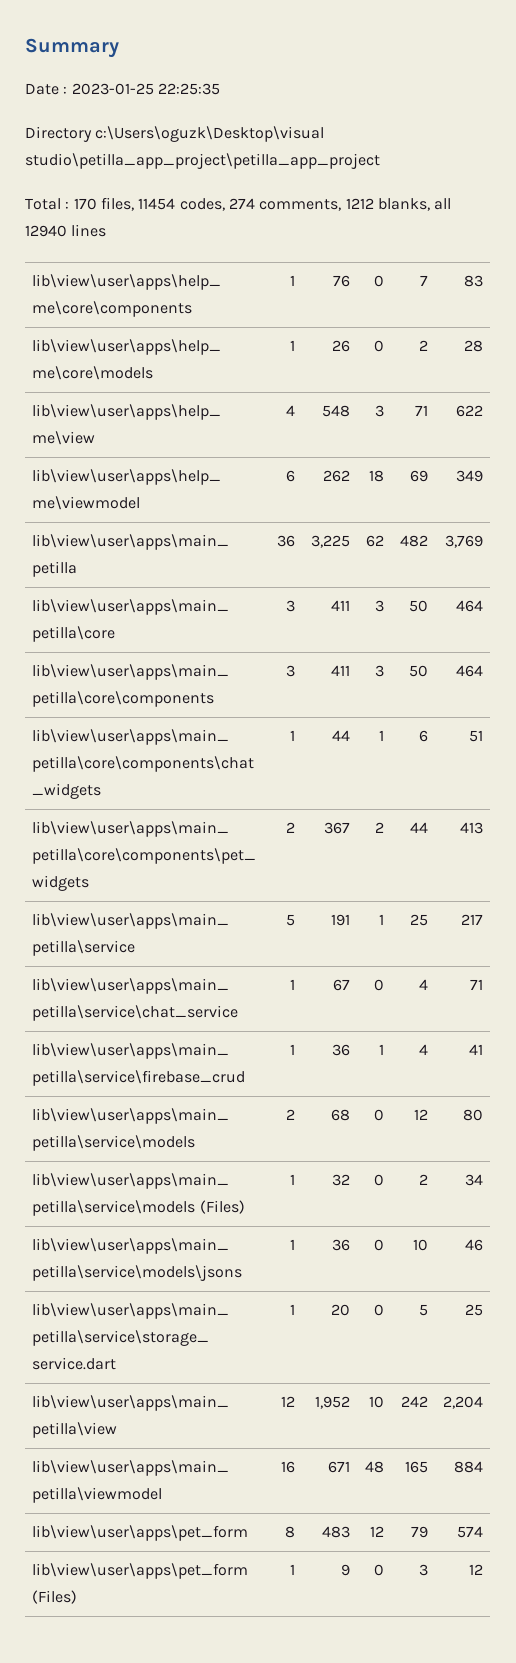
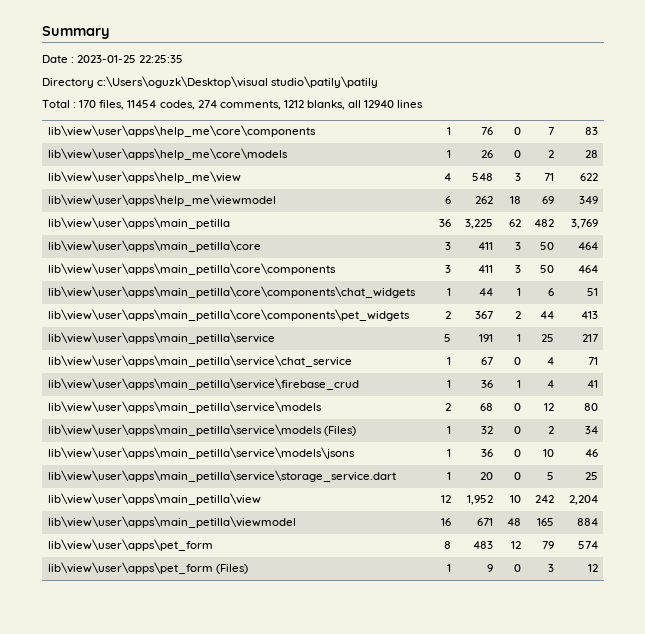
[25,153,380,169] studio\petilla_app_project\petilla_app_project -> [271,76,379,88] studio\patily\patily

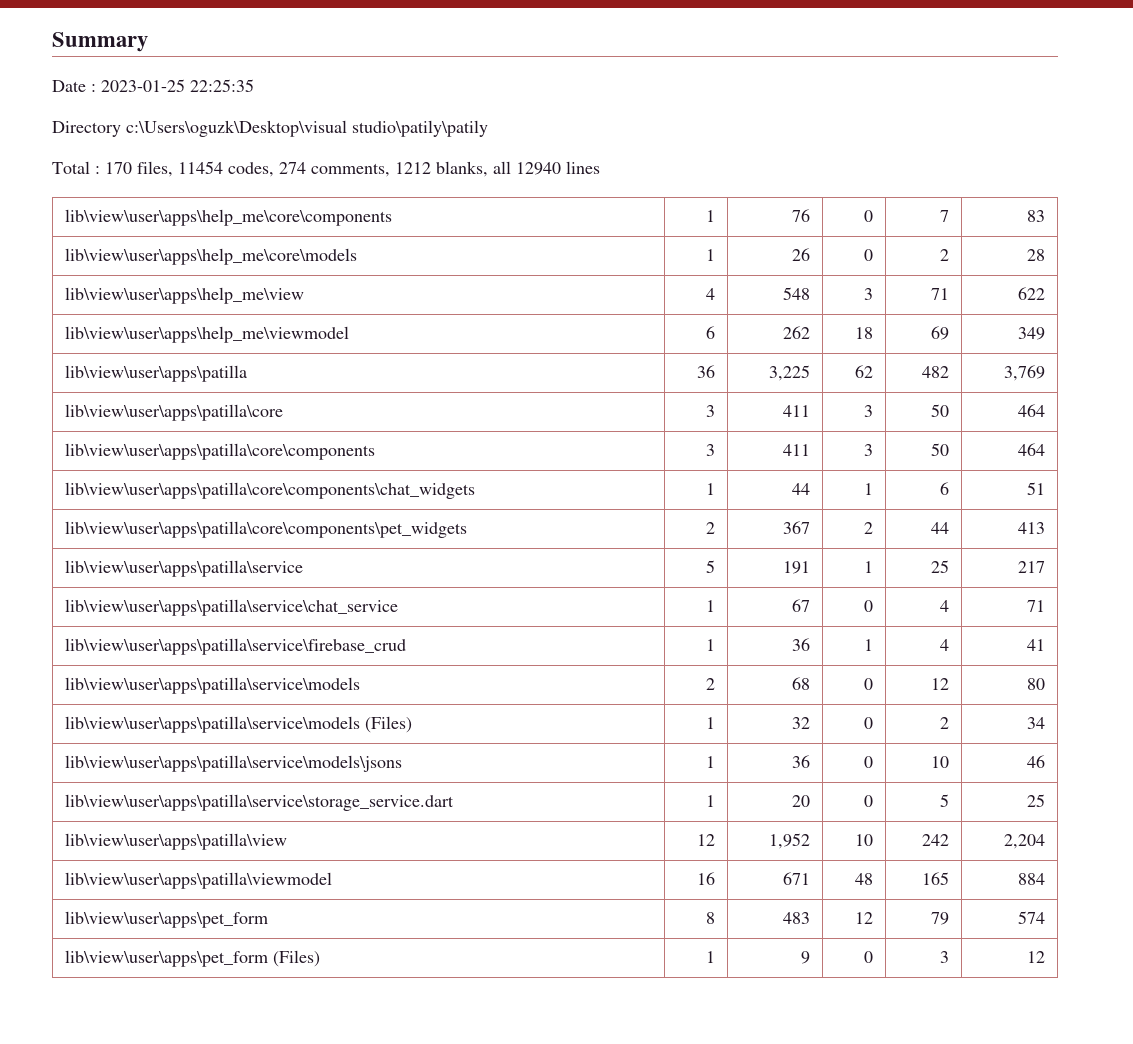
[48,217,231,229] lib\view\user\apps\main_petilla -> [65,365,248,382] lib\view\user\apps\patilla
[48,240,262,252] [444,242,451,250] [477,242,493,250] [514,242,521,250] [539,242,554,250] [577,242,598,250] [48,263,337,275] [444,265,451,273] [477,265,493,273] [514,265,521,273] [539,265,554,273] [577,265,598,273] [48,286,417,298] lib\view\user\apps\main_petilla\core | 3 | 411 | 3 | 50 | 464 // lib\view\user\apps\main_petilla\core\components | 3 | 411 | 3 | 50 | 464 // lib\view\user\apps\main_petilla\core\components\chat_widgets -> [65,404,284,421] [705,405,715,417] [782,405,810,417] [863,405,873,417] [930,404,949,417] [1017,404,1045,417] [65,443,376,460] [705,444,715,456] [782,444,810,456] [863,444,873,456] [930,443,949,456] [1017,443,1045,456] [65,482,476,499] lib\view\user\apps\patilla\core | 3 | 411 | 3 | 50 | 464 // lib\view\user\apps\patilla\core\components | 3 | 411 | 3 | 50 | 464 // lib\view\user\apps\patilla\core\components\chat_widgets
[48,309,411,321] lib\view\user\apps\main_petilla\core\components\pet_widgets -> [65,521,468,538] lib\view\user\apps\patilla\core\components\pet_widgets
[48,332,276,344] lib\view\user\apps\main_petilla\service -> [65,560,304,577] lib\view\user\apps\patilla\service
[48,355,353,367] lib\view\user\apps\main_petilla\service\chat_service -> [65,599,399,616] lib\view\user\apps\patilla\service\chat_service
[48,378,360,390] lib\view\user\apps\main_petilla\service\firebase_crud -> [65,638,407,655] lib\view\user\apps\patilla\service\firebase_crud
[48,401,323,413] lib\view\user\apps\main_petilla\service\models -> [65,677,361,694] lib\view\user\apps\patilla\service\models
[48,424,323,436] lib\view\user\apps\main_petilla\service\models -> [65,716,361,733] lib\view\user\apps\patilla\service\models
[48,447,356,459] lib\view\user\apps\main_petilla\service\models\jsons -> [65,755,403,772] lib\view\user\apps\patilla\service\models\jsons
[48,470,397,482] lib\view\user\apps\main_petilla\service\storage_service.dart -> [65,794,455,811] lib\view\user\apps\patilla\service\storage_service.dart
[48,493,262,505] lib\view\user\apps\main_petilla\view -> [65,833,288,850] lib\view\user\apps\patilla\view
[48,516,297,528] lib\view\user\apps\main_petilla\viewmodel -> [65,872,333,889] lib\view\user\apps\patilla\viewmodel

